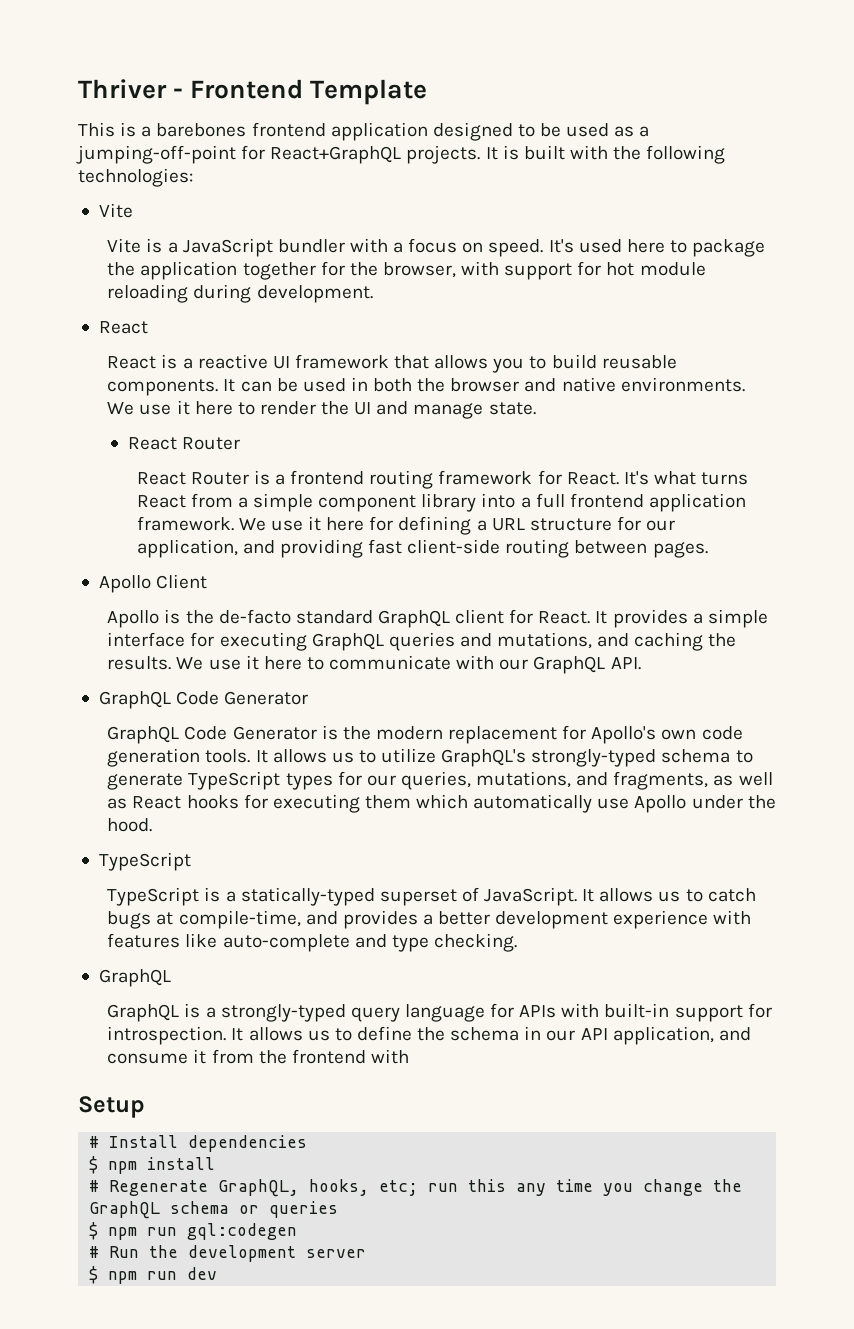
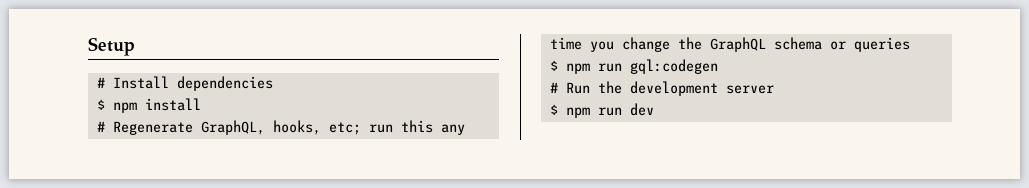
[78,79,428,105] [78,122,650,141] [76,145,726,164] [78,168,193,187] [98,203,133,218] [107,238,766,257] [107,261,706,280] [107,284,373,303] [98,321,148,334] [107,354,677,373] [107,377,745,396] [107,400,536,419] [128,437,241,450] [136,470,749,489] [136,493,746,512] [136,516,676,535] [136,539,708,558] [98,574,208,593] [107,609,768,628] [107,632,737,651] [107,655,641,674] [98,691,309,709] [107,725,743,744] [107,748,753,767] [107,771,773,790] [107,794,776,813] [107,818,153,832] [98,852,191,871] [107,887,756,906] [107,910,752,929] [107,933,517,952] [98,969,171,987] [107,1003,772,1022] [107,1026,751,1045] [107,1049,409,1064] Thriver - Frontend Template // This is a barebones frontend application designed to be used as a jumping-off-point for React+GraphQL projects. It is built with the following technologies: // Vite // Vite is a JavaScript bundler with a focus on speed. It's used here to package the application together for the browser, with support for hot module reloading during development. // React // React is a reactive UI framework that allows you to build reusable components. It can be used in both the browser and native environments. We use it here to render the UI and manage state. // React Router // React Router is a frontend routing framework for React. It's what turns React from a simple component library into a full frontend application framework. We use it here for defining a URL structure for our application, and providing fast client-side routing between pages. // Apollo Client // Apollo is the de-facto standard GraphQL client for React. It provides a simple interface for executing GraphQL queries and mutations, and caching the results. We use it here to communicate with our GraphQL API. // GraphQL Code Generator // GraphQL Code Generator is the modern replacement for Apollo's own code generation tools. It allows us to utilize GraphQL's strongly-typed schema to generate TypeScript types for our queries, mutations, and fragments, as well as React hooks for executing them which automatically use Apollo under the hood. // TypeScript // TypeScript is a statically-typed superset of JavaScript. It allows us to catch bugs at compile-time, and provides a better development experience with features like auto-complete and type checking. // GraphQL // GraphQL is a strongly-typed query language for APIs with built-in support for introspection. It allows us to define the schema in our API application, and consume it from the frontend with // -> (88, 46) none

